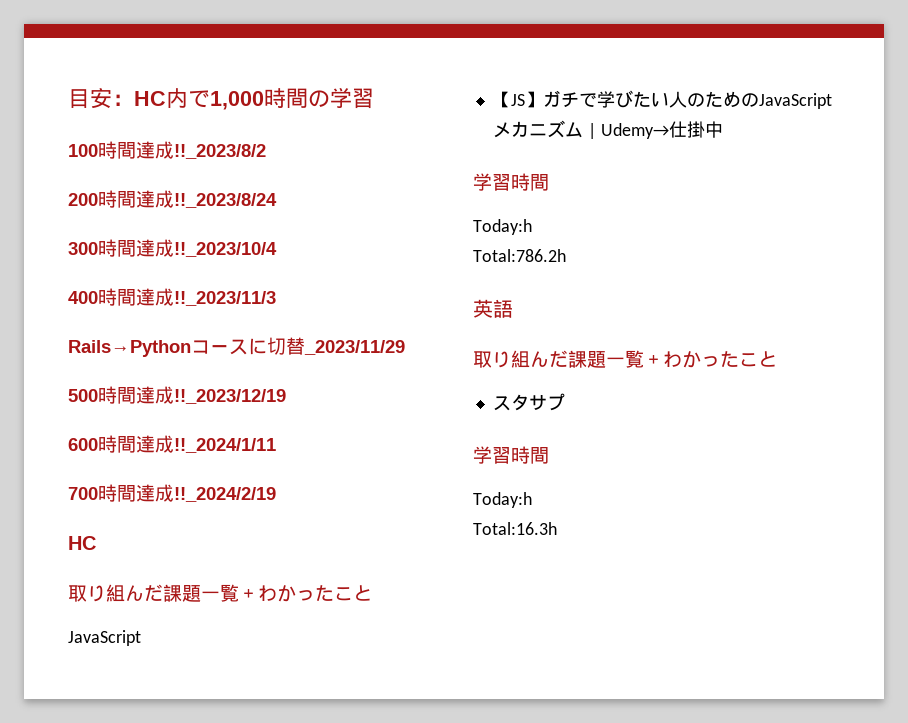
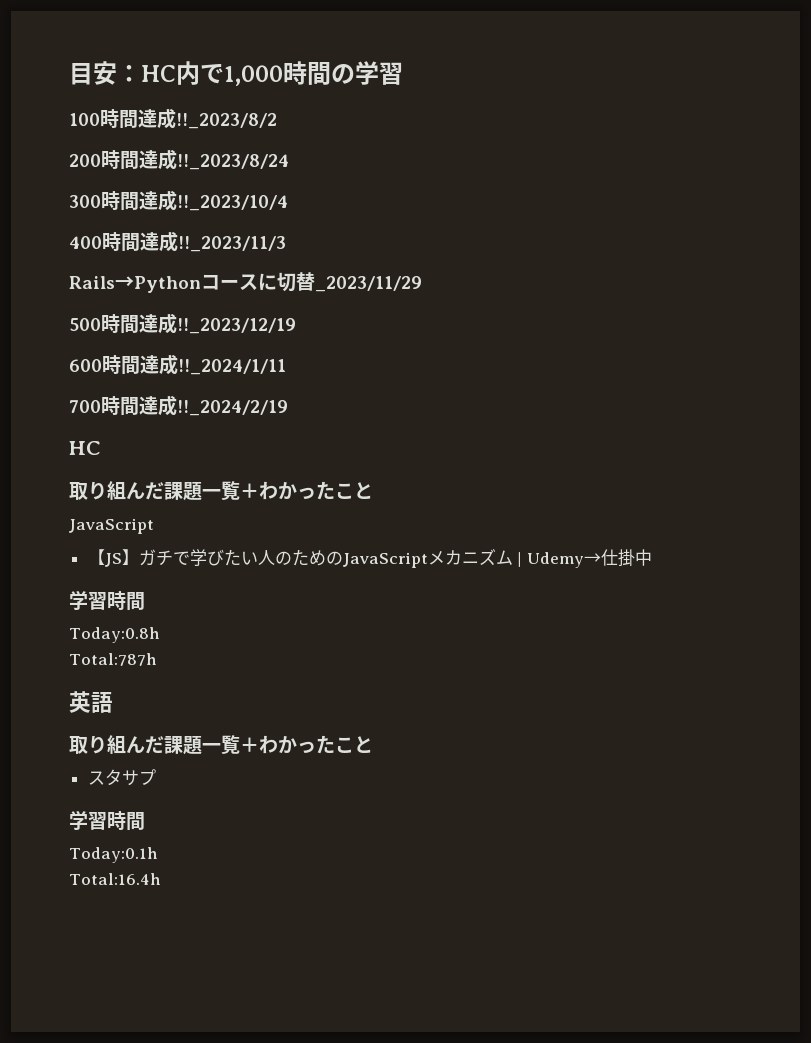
[473,219,532,235] [473,249,566,262] Today:h // Total:786.2h -> [69,627,160,643] [69,653,157,666] Today:0.8h // Total:787h
[473,492,532,508] [473,522,557,535] Today:h // Total:16.3h -> [69,847,158,863] [69,873,161,885] Today:0.1h // Total:16.4h

